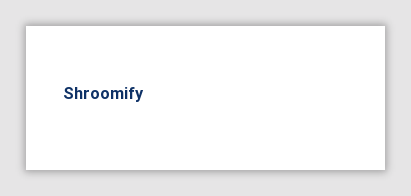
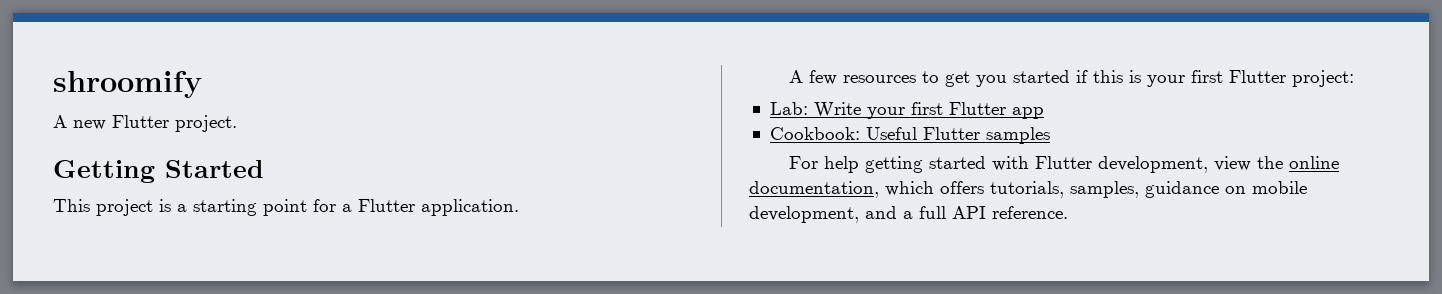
[63,87,144,102] Shroomify -> [53,71,202,98] [53,115,237,132] [53,160,264,183] [53,199,519,216] [788,70,1354,87] [769,102,1044,119] [769,127,1050,144] [788,156,1339,173] [749,181,1307,198] [749,206,1068,223] shroomify // A new Flutter project. // Getting Started // This project is a starting point for a Flutter application. // A few resources to get you started if this is your first Flutter project: // Lab: Write your first Flutter app // Cookbook: Useful Flutter samples // For help getting started with Flutter development, view the online documentation, which offers tutorials, samples, guidance on mobile development, and a full API reference.

